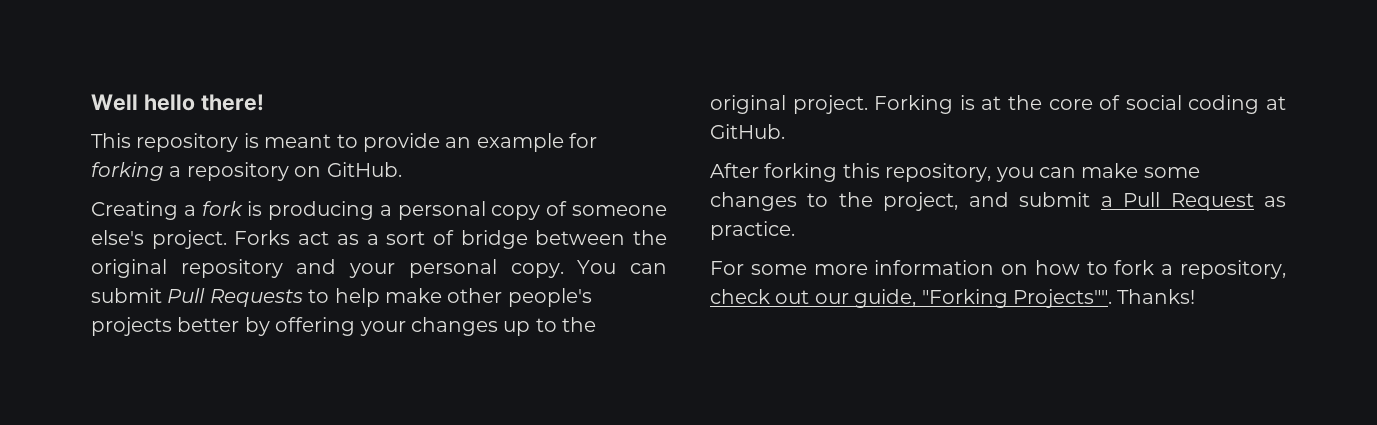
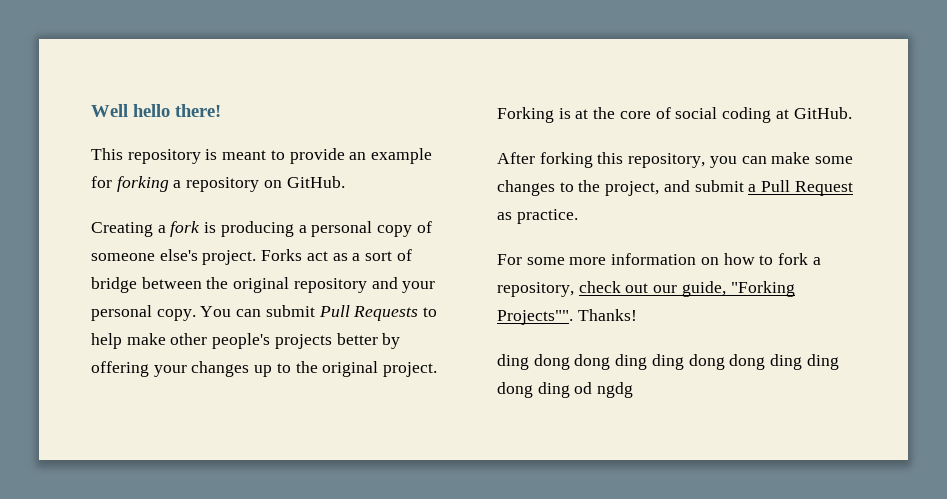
(1196, 296) none -> [497,354,839,370] [497,382,634,398] // ding dong dong ding ding dong dong ding ding dong ding od ngdg

